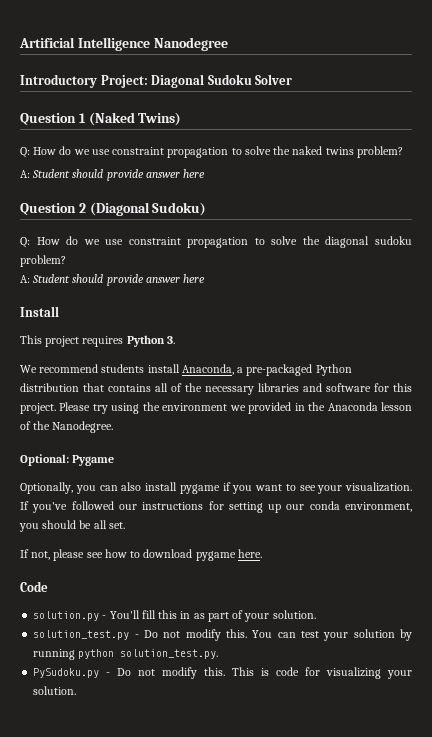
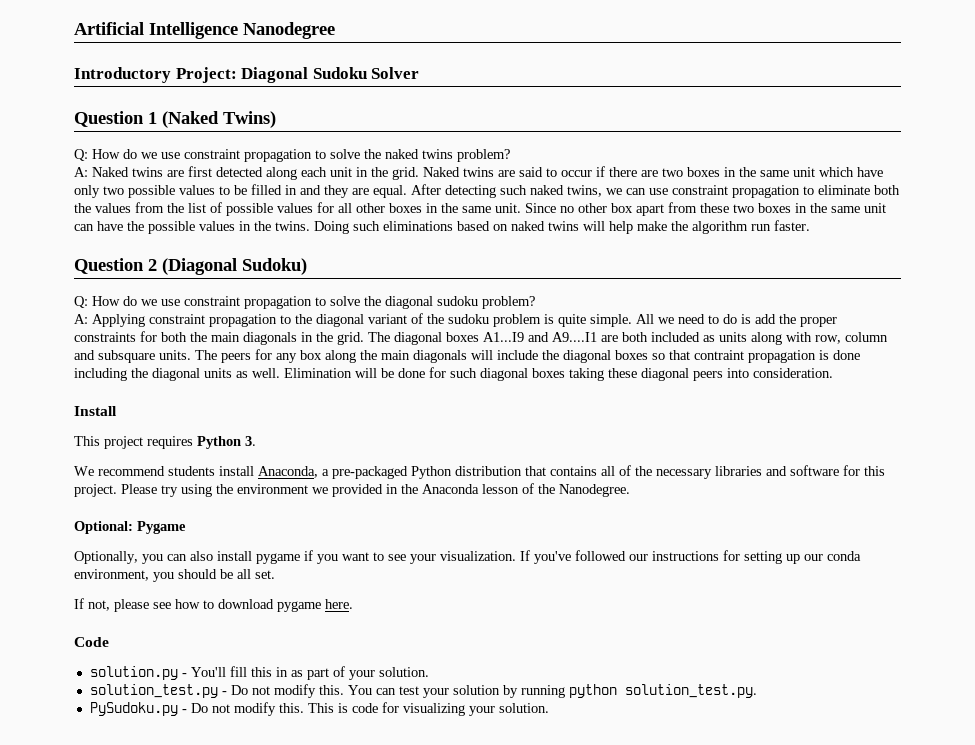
[32,169,206,181] Student should provide answer here -> [92,166,883,180] [74,184,900,198] [74,202,886,216] [74,220,810,234] Naked twins are first detected along each unit in the grid. Naked twins are said to occur if there are two boxes in the same unit which have only two possible values to be filled in and they are equal. After detecting such naked twins, we can use constraint propagation to eliminate both the values from the list of possible values for all other boxes in the same unit. Since no other box apart from these two boxes in the same unit can have the possible values in the twins. Doing such eliminations based on naked twins will help make the algorithm run faster.
[32,274,206,286] Student should provide answer here -> [92,313,837,327] [74,331,888,345] [74,349,860,363] [74,367,833,381] Applying constraint propagation to the diagonal variant of the sudoku problem is quite simple. All we need to do is add the proper constraints for both the main diagonals in the grid. The diagonal boxes A1...I9 and A9....I1 are both included as units along with row, column and subsquare units. The peers for any box along the main diagonals will include the diagonal boxes so that contraint propagation is done including the diagonal units as well. Elimination will be done for such diagonal boxes taking these diagonal peers into consideration.

